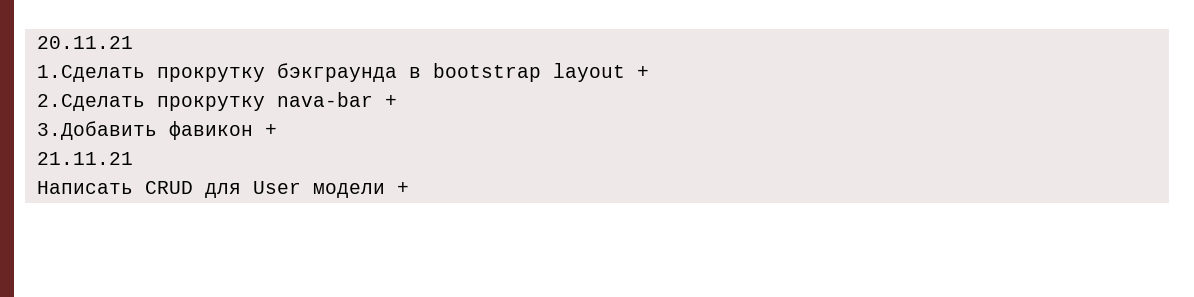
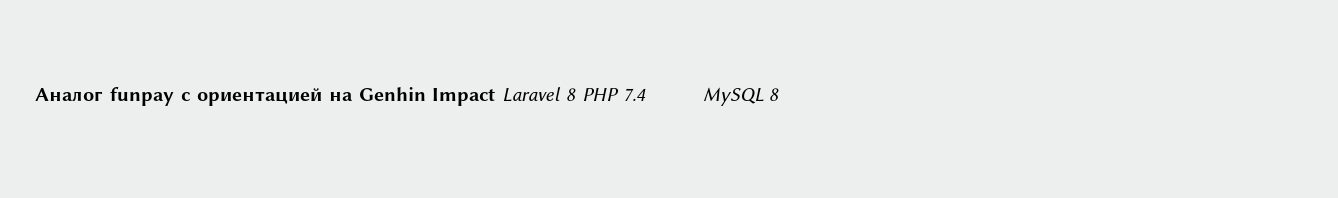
[37,36,133,49] [37,63,649,82] [37,92,397,111] [37,121,277,140] [37,152,133,165] [37,181,409,198] 20.11.21 // 1.Сделать прокрутку бэкграунда в bootstrap layout + // 2.Сделать прокрутку nava-bar + // 3.Добавить фавикон + // 21.11.21 // Написать CRUD для User модели + -> [35,87,780,106] Аналог funpay с ориентацией на Genhin Impact Laravel 8 PHP 7.4 MySQL 8

